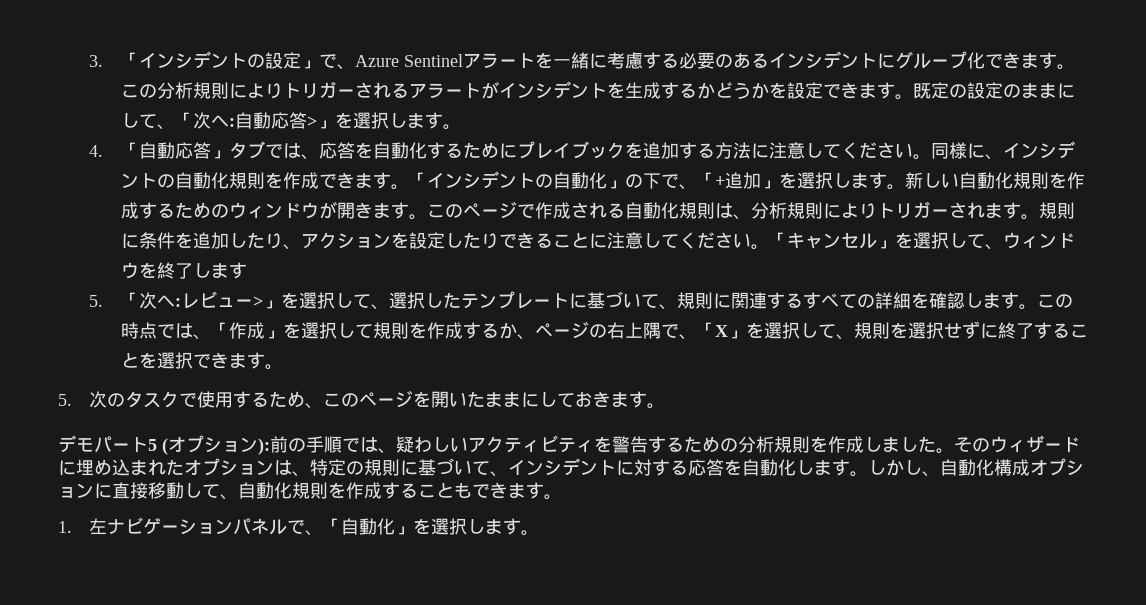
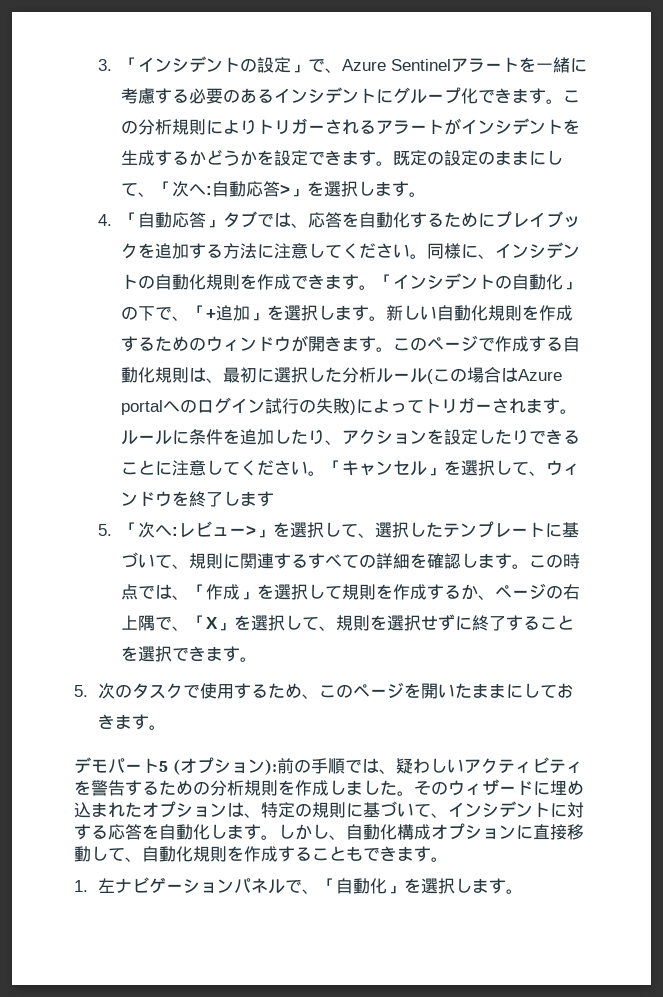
[570,202,607,219] され -> [529,336,547,352] す
[750,202,877,219] 分析規則により -> [223,367,563,384] [121,397,425,415] 最初に選択した分析ルール(この場合はAzure portalへのログイン試行の失敗)によって
[1038,202,1075,219] 規則 -> [121,430,173,445] ルール

